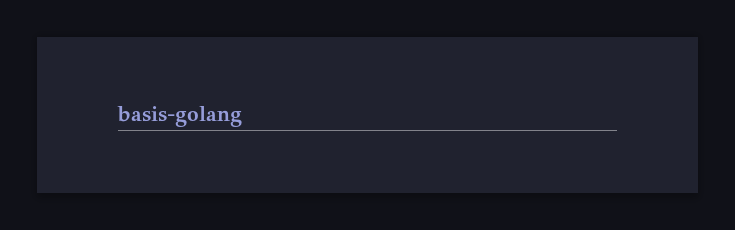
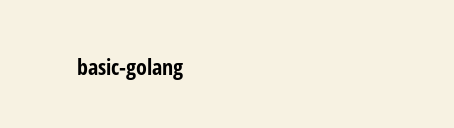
[117,106,242,127] basis-golang -> [77,58,183,80] basic-golang

